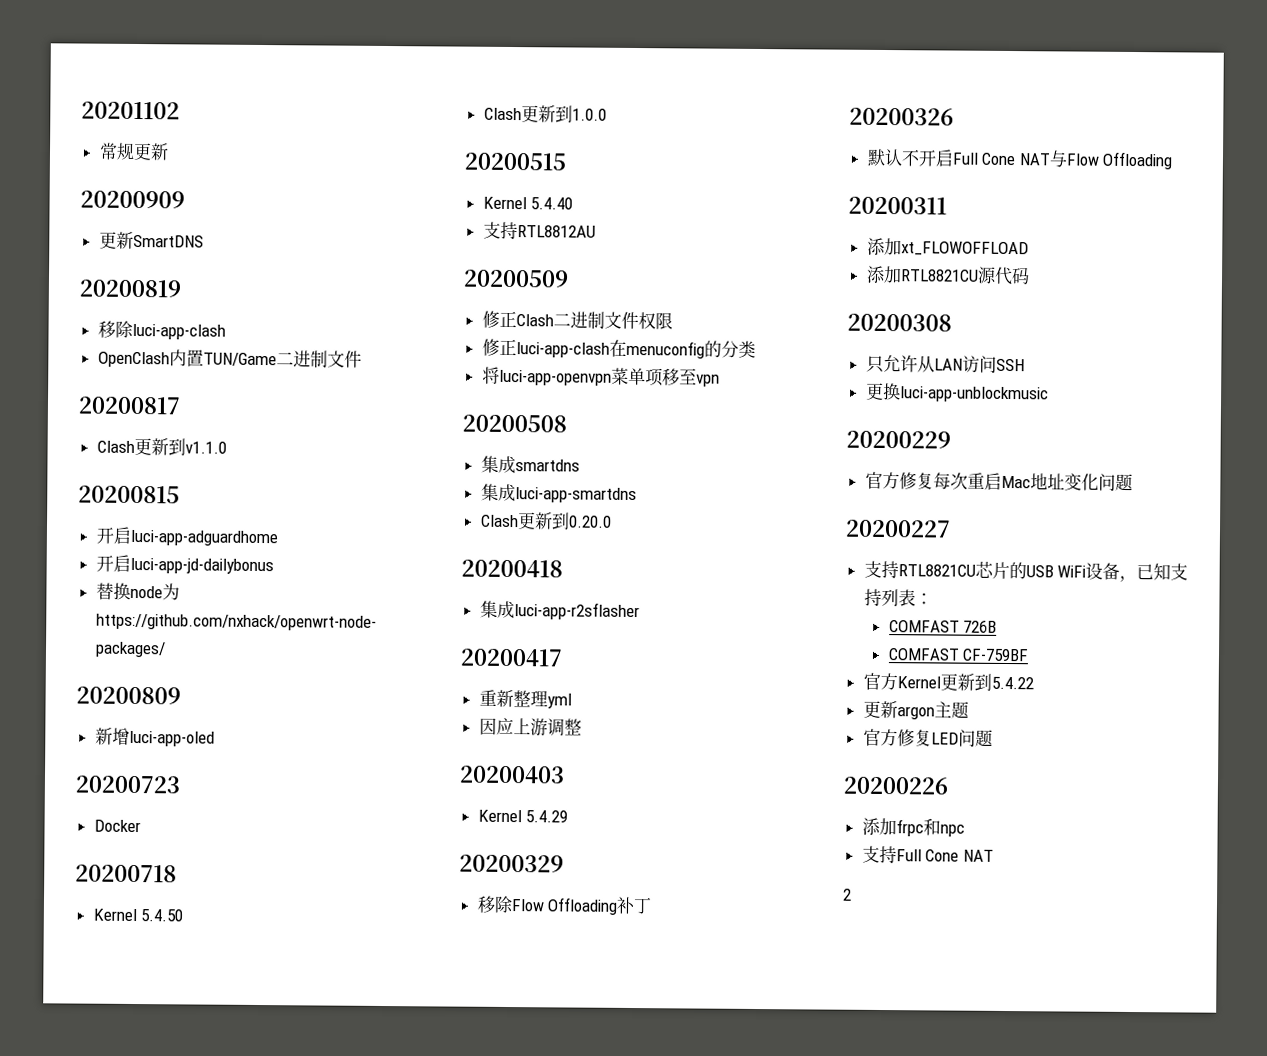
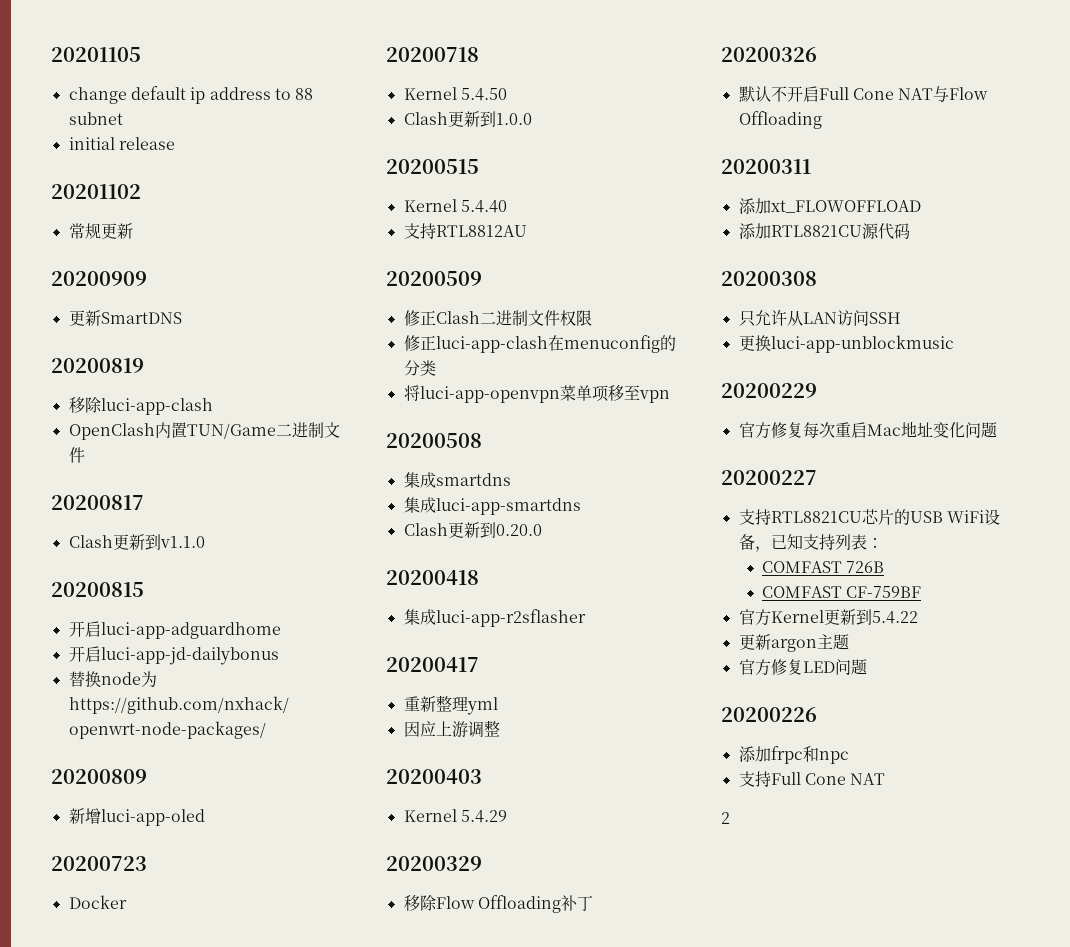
(81, 110) none -> [51,47,141,62] [68,86,314,104] [68,112,123,125] [68,137,175,150] 20201105 // change default ip address to 88 subnet // initial release //

